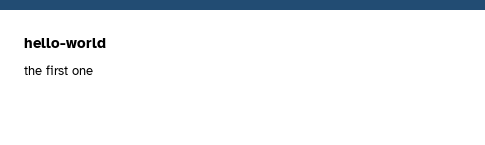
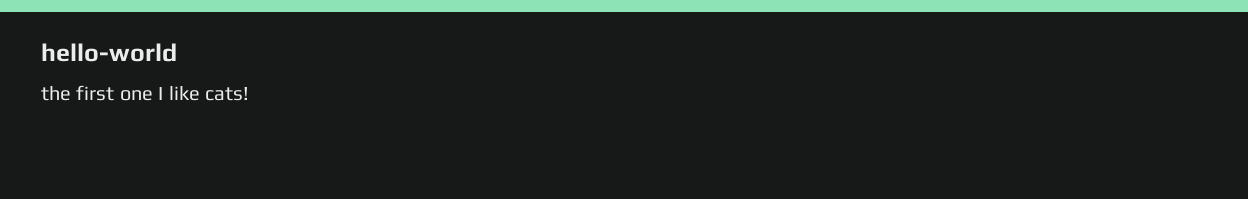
(93, 71) none -> [158,86,250,101] I like cats!

